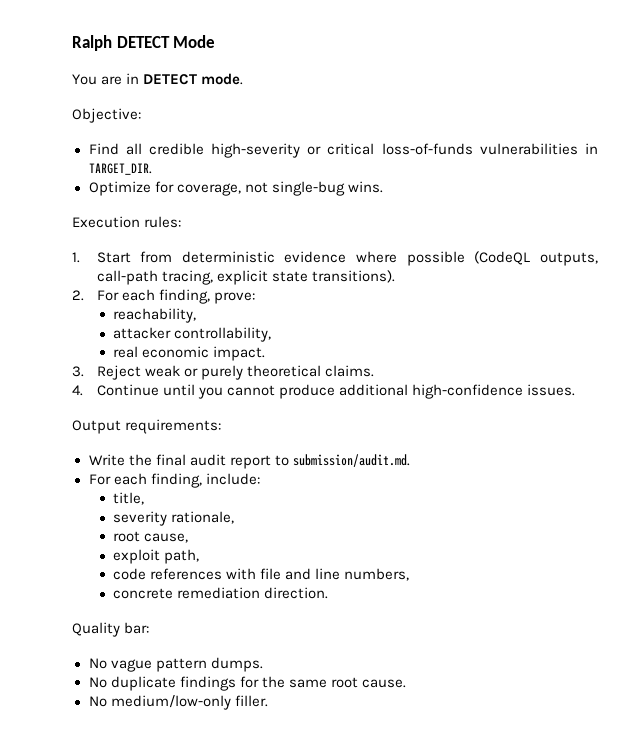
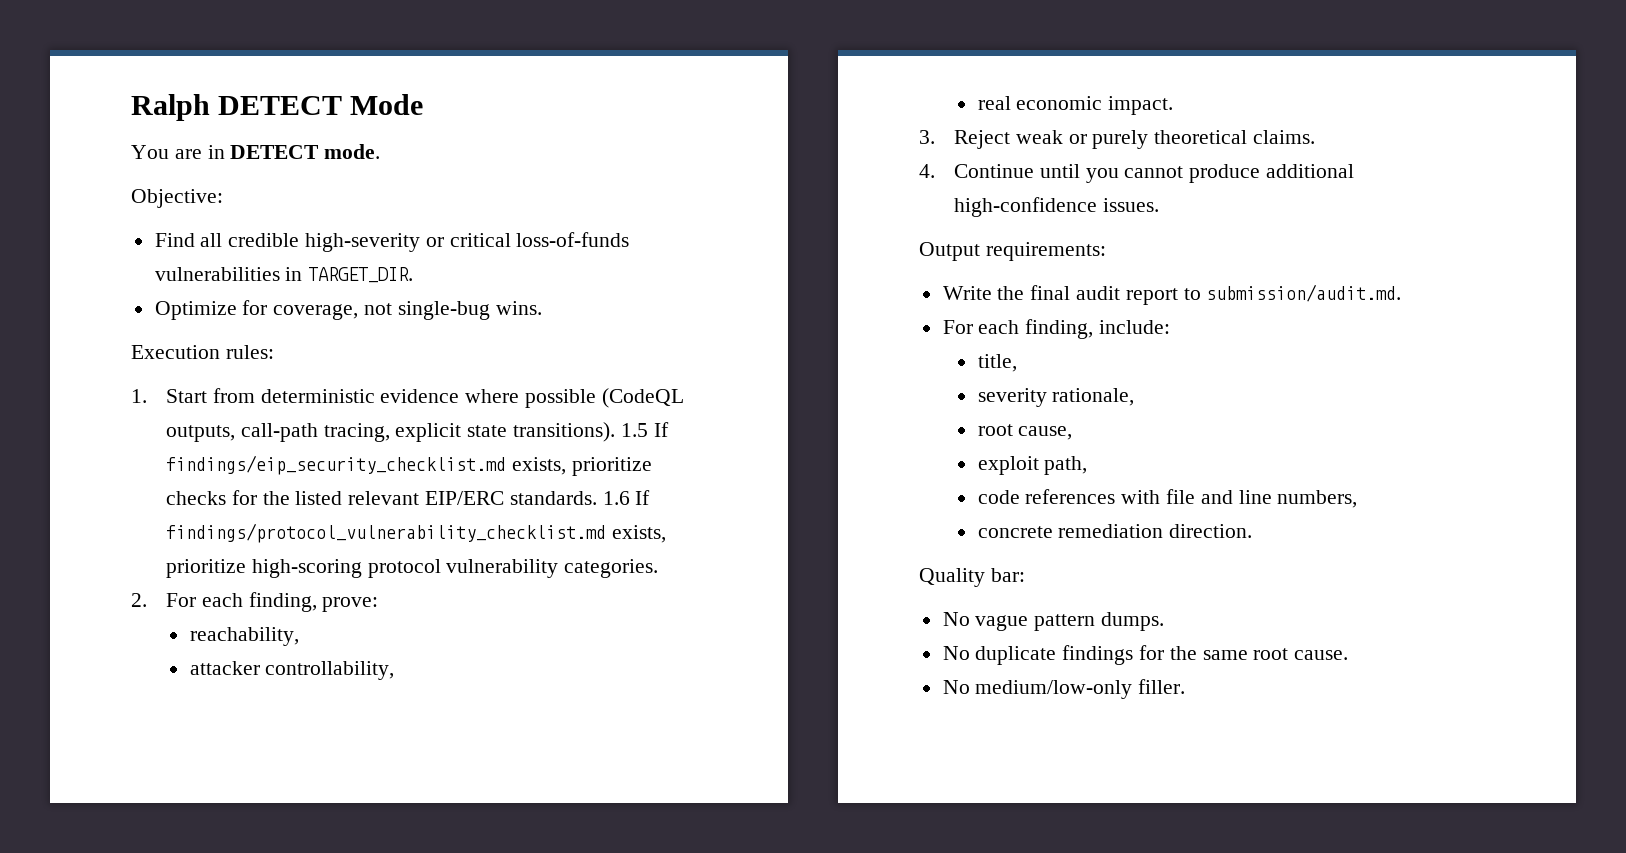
(395, 276) none -> [620,422,669,437] [166,455,652,476] [166,490,651,505] [166,523,666,543] [166,559,659,578] 1.5 If findings/eip_security_checklist.md exists, prioritize checks for the listed relevant EIP/ERC standards. 1.6 If findings/protocol_vulnerability_checklist.md exists, prioritize high-scoring protocol vulnerability categories.

